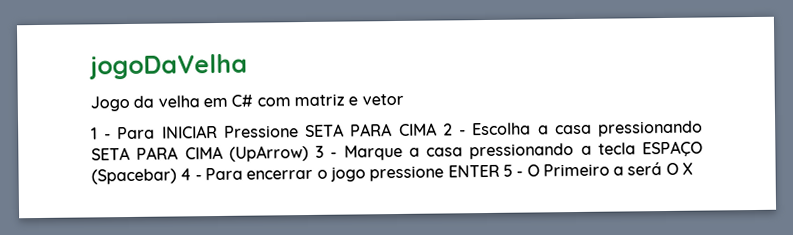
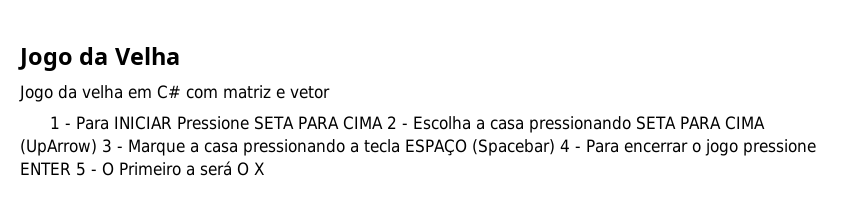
[89,53,248,80] jogoDaVelha -> [18,47,180,71] Jogo da Velha

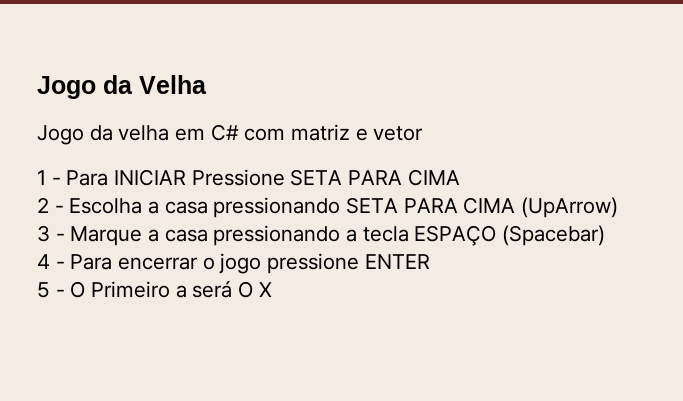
(384, 123) none -> (460, 177) //
(97, 147) none -> (619, 207) //
(555, 147) none -> (606, 235) //
(71, 168) none -> (430, 261) //

